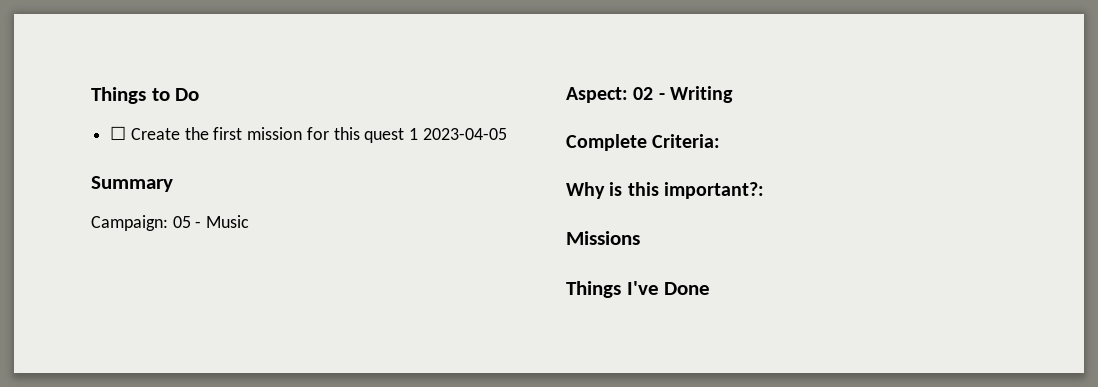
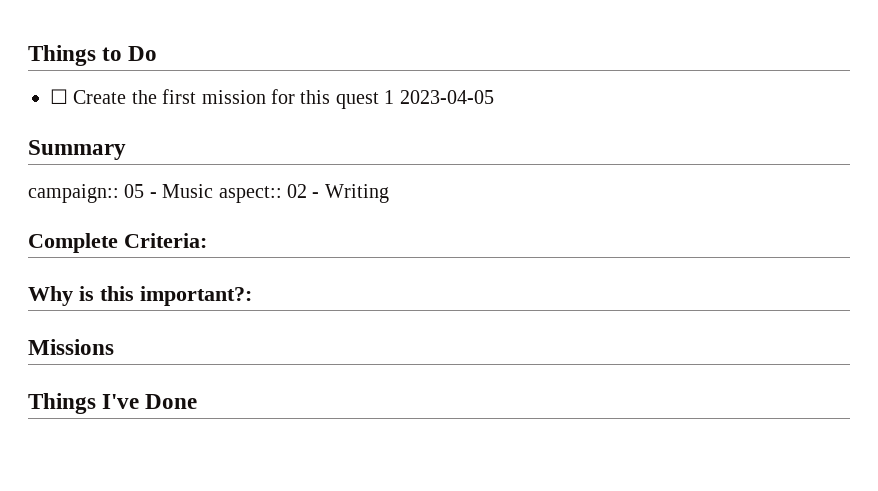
[91,215,168,231] Campaign: -> [28,184,119,203] campaign::
[566,87,628,103] // Aspect: -> [218,186,282,203] aspect::

